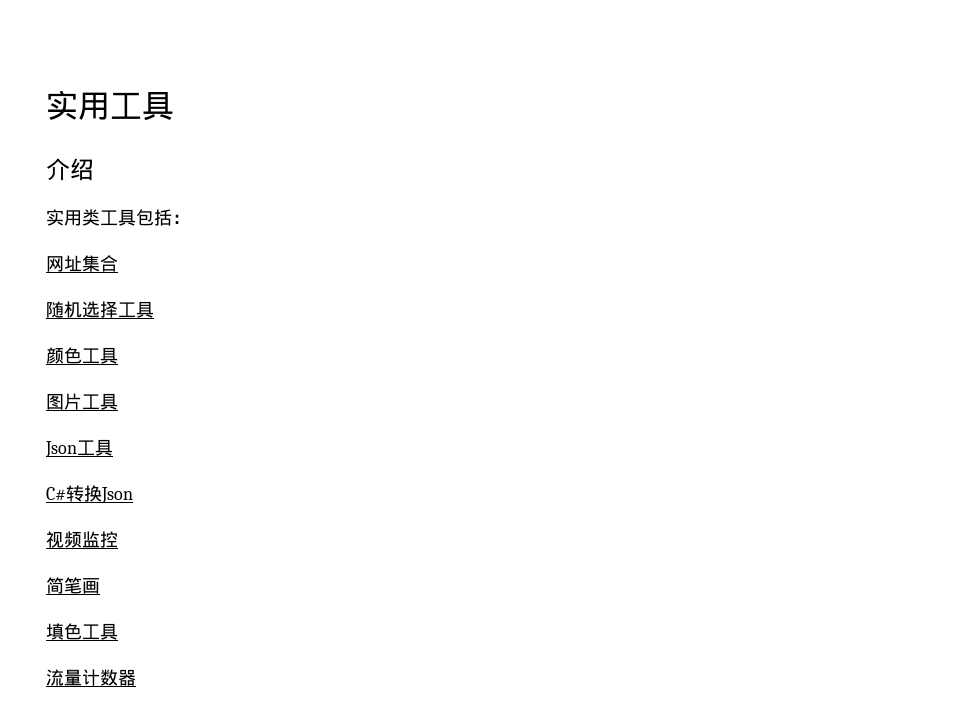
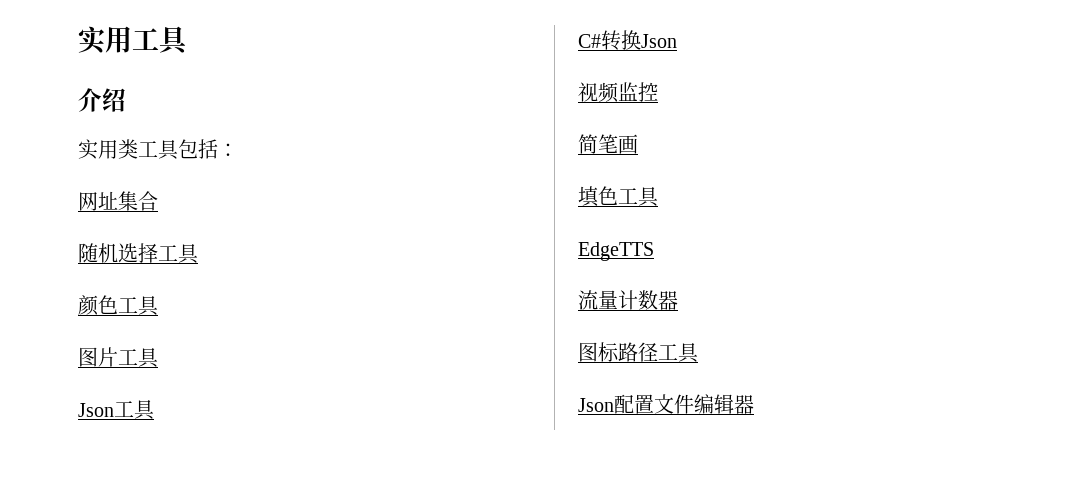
(118, 631) none -> [578,242,654,261] // EdgeTTS
(136, 677) none -> [578,342,699,363] [578,394,754,414] // 图标路径工具 // Json配置文件编辑器

